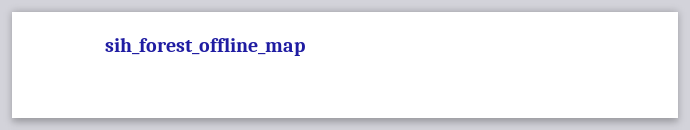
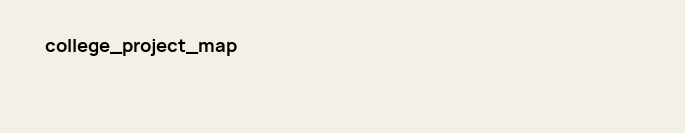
[105,37,305,56] sih_forest_offline_map -> [45,39,237,56] college_project_map

